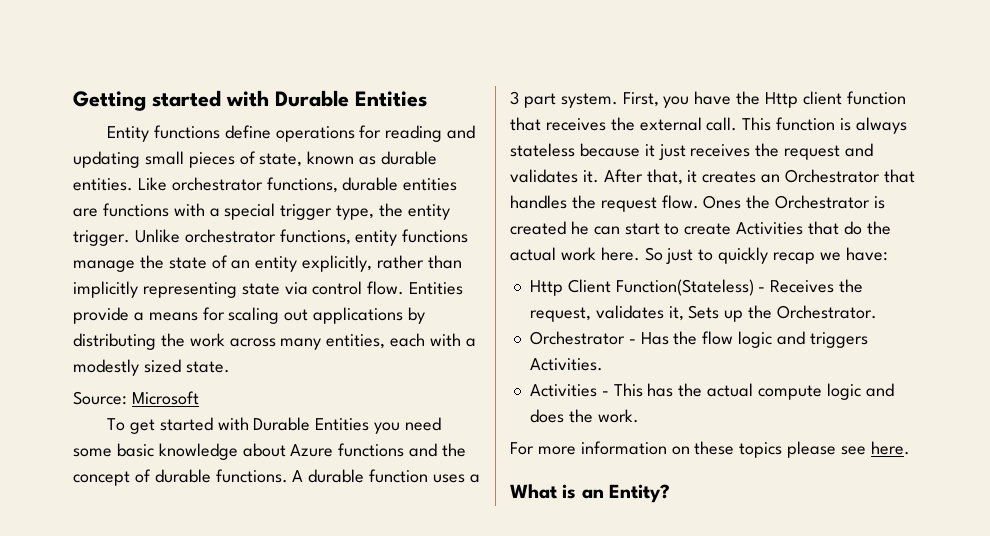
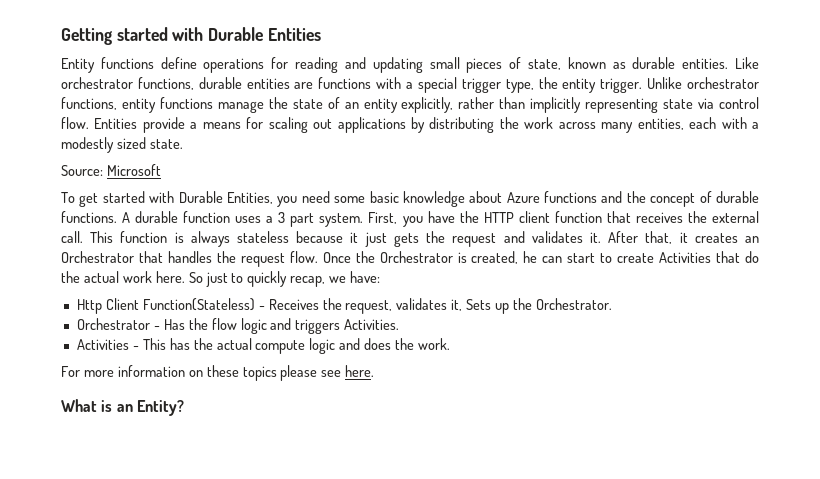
[315,418,370,431] Entities -> [226,192,273,204] Entities,
[765,92,799,108] Http -> [483,212,514,223] HTTP
[690,144,751,157] receives -> [393,233,419,247] gets
[703,195,742,209] Ones -> [322,252,351,263] Once
[510,221,566,235] created -> [471,251,519,264] created,
[773,252,816,264] recap -> [290,276,326,287] recap,

